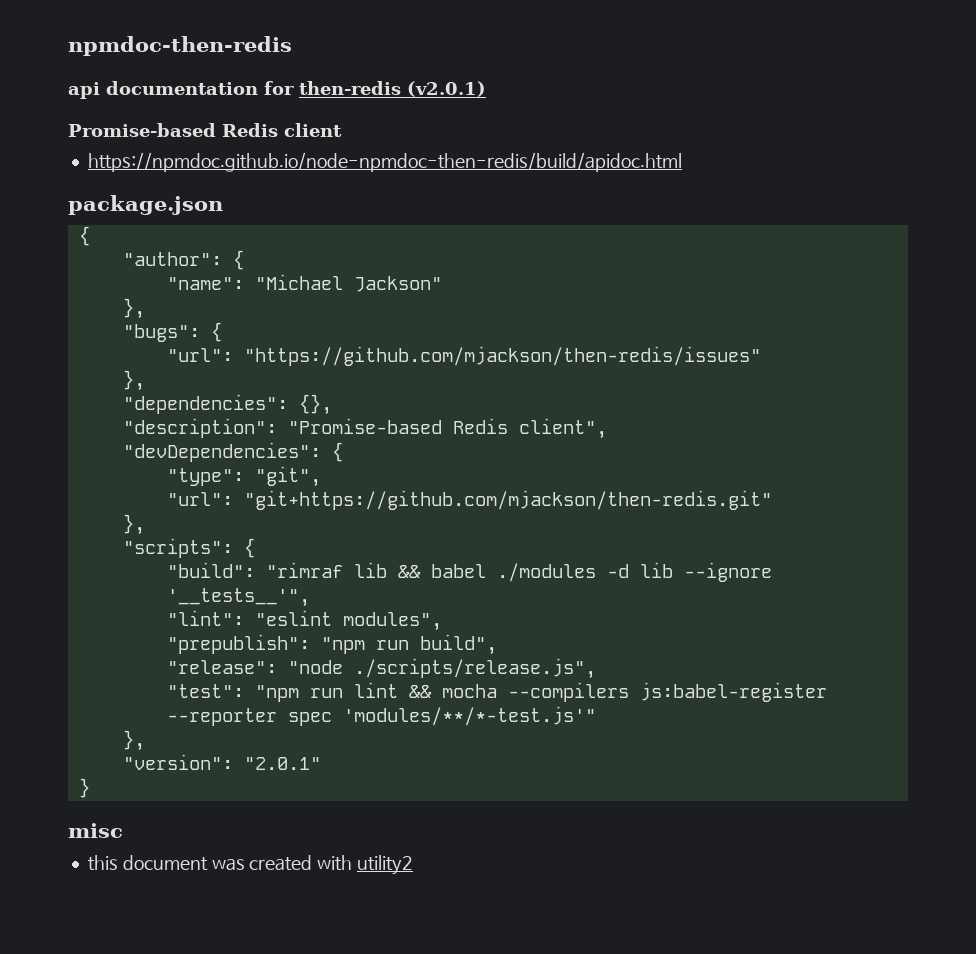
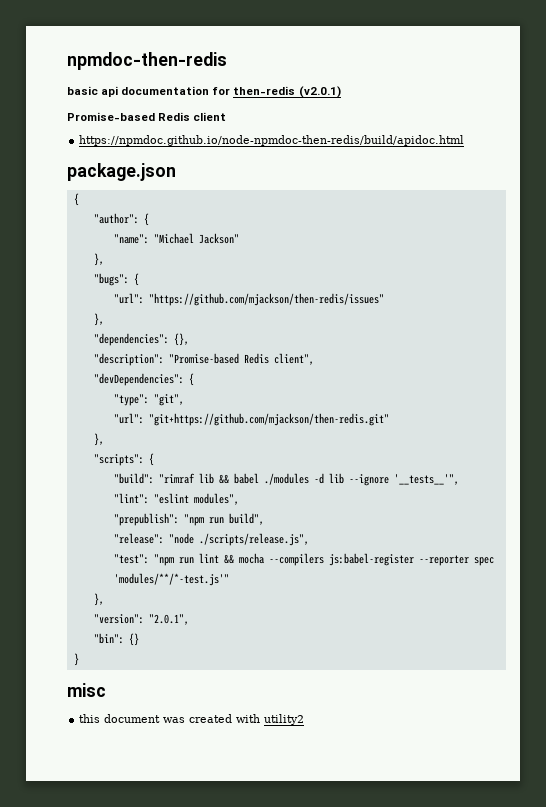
(292, 46) none -> [67,86,98,95] basic
[243,757,321,770] "2.0.1" -> [148,614,189,625] [93,633,139,646] "2.0.1", // "bin": {}

